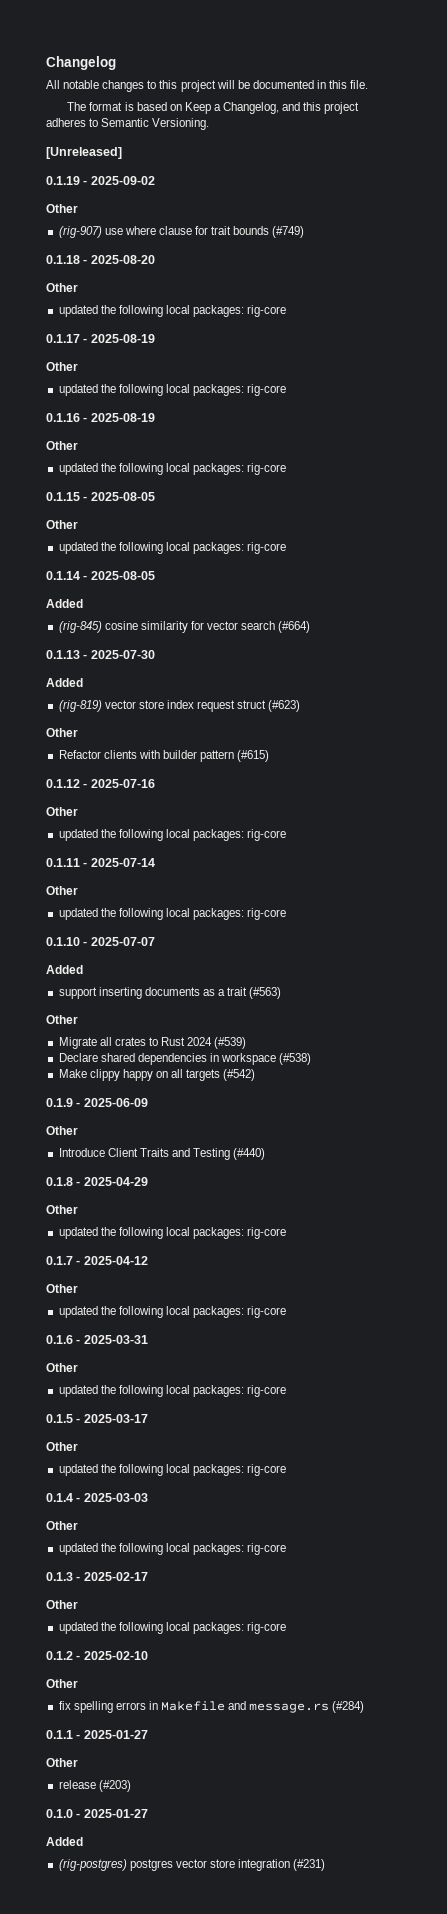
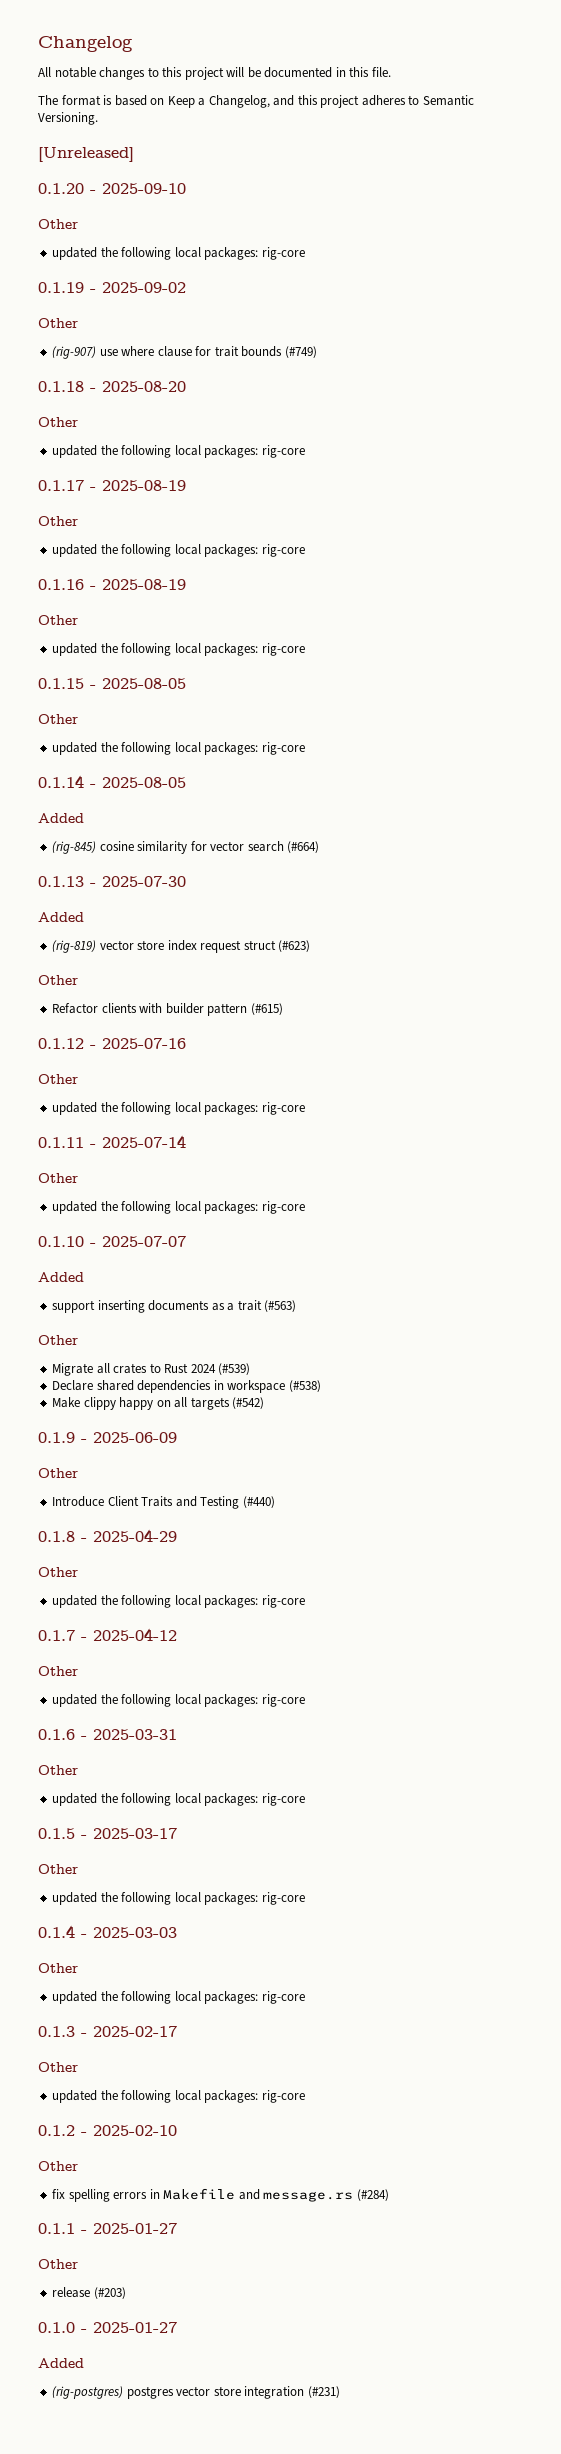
(122, 153) none -> [38,183,186,194] [38,219,78,229] [52,247,305,260] // 0.1.20 - 2025-09-10 // Other // updated the following local packages: rig-core

